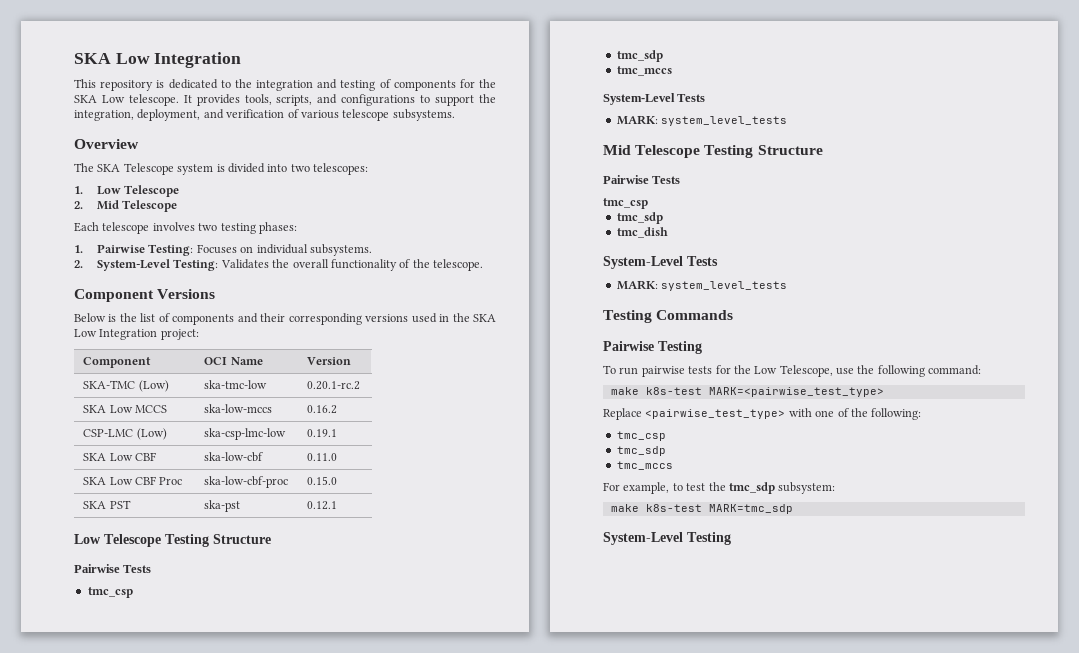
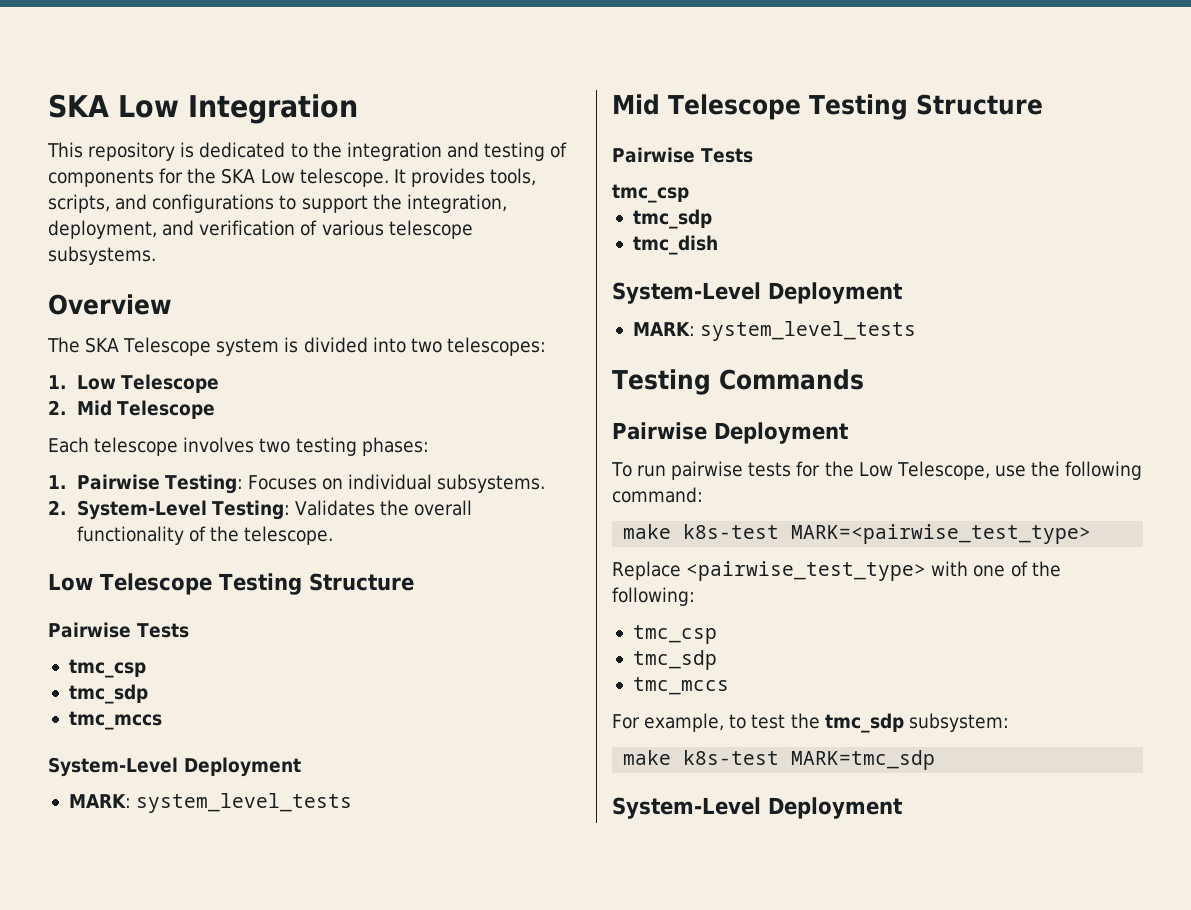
[74,289,216,302] [74,313,496,325] [74,329,199,340] [83,357,152,368] [204,357,263,365] [307,357,352,365] [83,380,169,392] [204,380,268,389] [307,381,361,390] [83,405,167,413] [204,404,273,413] [307,405,338,414] [83,428,167,440] [204,428,287,440] [307,429,338,437] [83,452,156,461] [204,452,264,462] [307,453,338,461] [83,476,183,485] [204,476,289,488] [307,476,338,485] [83,500,131,509] [204,500,241,512] [307,501,338,510] // Component Versions // Below is the list of components and their corresponding versions used in the SKA Low Integration project: // Component | OCI Name | Version // SKA-TMC (Low) | ska-tmc-low | 0.20.1-rc.2 // SKA Low MCCS | ska-low-mccs | 0.16.2 // CSP-LMC (Low) | ska-csp-lmc-low | 0.19.1 // SKA Low CBF | ska-low-cbf | 0.11.0 // SKA Low CBF Proc | ska-low-cbf-proc | 0.15.0 // SKA PST | ska-pst | 0.12.1 -> (333, 535) none
[677,94,706,102] Tests -> [184,757,301,777] Deployment
[687,256,718,266] Tests -> [768,282,903,304] Deployment
[658,341,702,354] Testing -> [713,422,849,444] Deployment
[687,532,731,545] Testing -> [768,797,903,819] Deployment

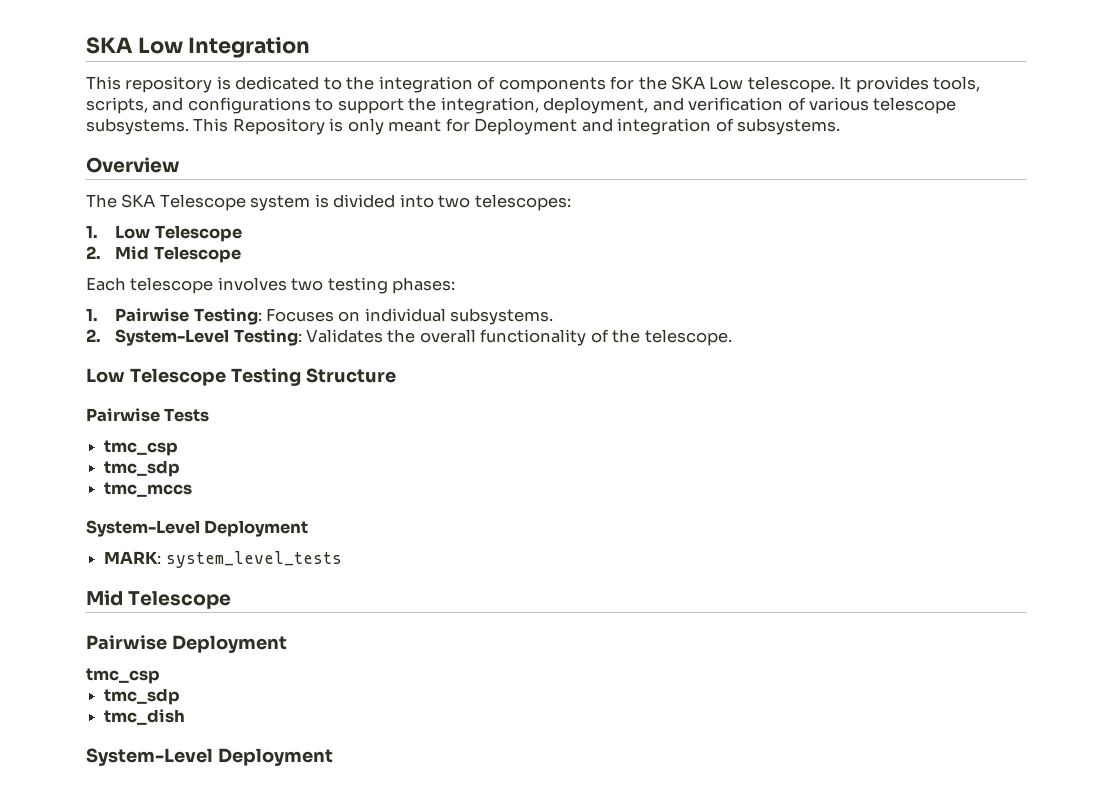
[446,142,546,161] and testing -> (473, 84) none
(156, 255) none -> [193,118,841,135] This Repository is only meant for Deployment and integration of subsystems.
[808,94,1043,120] [612,147,753,163] Testing Structure // Pairwise Tests -> [86,635,287,653] // Pairwise Deployment
[632,321,917,341] [612,369,864,395] [612,422,849,444] [611,461,1143,480] [612,487,703,503] [623,524,1092,544] [612,561,1061,581] [612,587,695,606] [632,625,717,644] [632,650,717,670] [632,677,729,695] [612,713,1009,733] [623,750,936,770] [612,797,903,819] // MARK: system_level_tests // Testing Commands // Pairwise Deployment // To run pairwise tests for the Low Telescope, use the following command: // make k8s-test MARK=<pairwise_test_type> // Replace <pairwise_test_type> with one of the following: // tmc_csp // tmc_sdp // tmc_mccs // For example, to test the tmc_sdp subsystem: // make k8s-test MARK=tmc_sdp // System-Level Deployment -> (333, 757) none

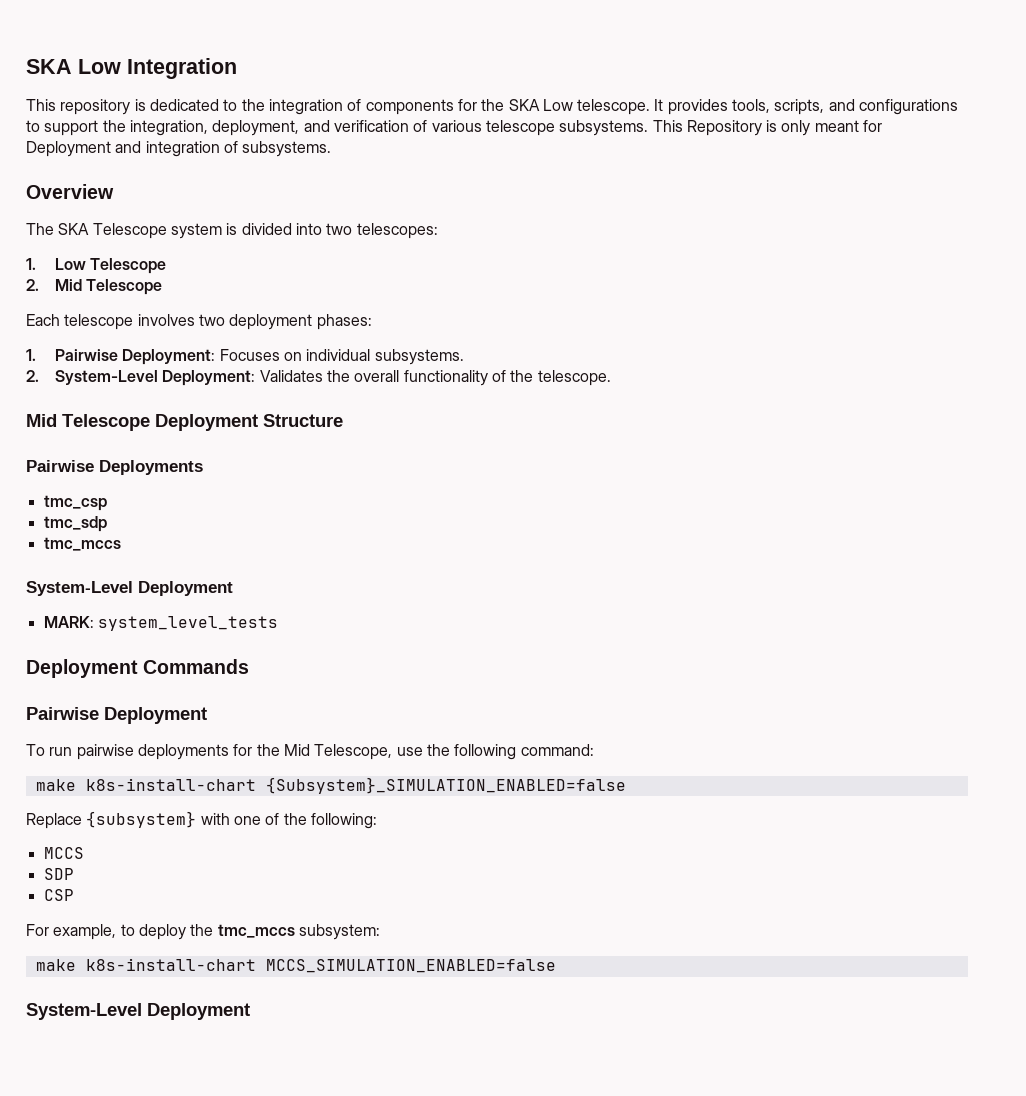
[327,277,388,294] testing -> [229,314,313,330] deployment
[193,308,262,325] Testing: -> [122,349,216,365] Deployment:
[233,329,302,346] Testing: -> [162,370,256,386] Deployment:
[86,368,301,386] Low Telescope Testing -> [26,414,258,431] Mid Telescope Deployment
[164,408,210,422] Tests -> [99,460,203,475] Deployments
[86,590,232,609] Mid Telescope -> [26,659,250,678] Deployment Commands
[86,668,160,684] [104,688,181,705] [104,709,186,725] tmc_csp // tmc_sdp // tmc_dish -> [26,744,594,760] [35,777,626,794] [26,811,377,829] [43,847,84,859] [43,868,74,880] [43,889,74,901] [26,924,380,940] [35,958,556,973] To run pairwise deployments for the Mid Telescope, use the following command: // make k8s-install-chart {Subsystem}_SIMULATION_ENABLED=false // Replace {subsystem} with one of the following: // MCCS // SDP // CSP // For example, to deploy the tmc_mccs subsystem: // make k8s-install-chart MCCS_SIMULATION_ENABLED=false

